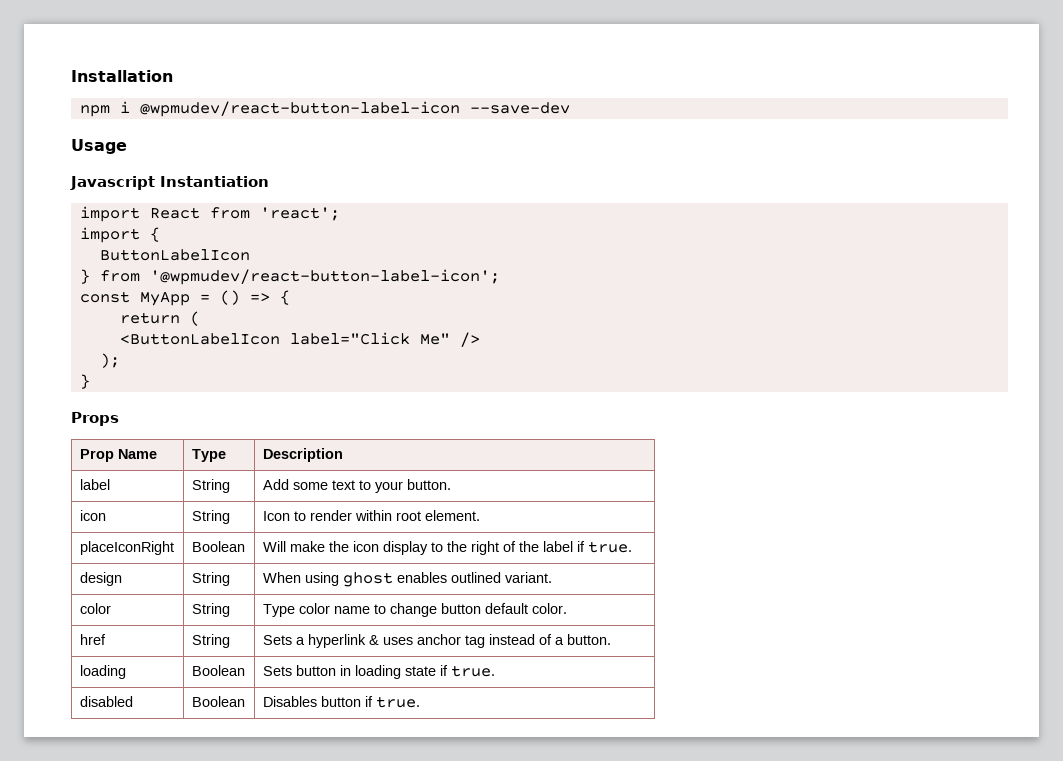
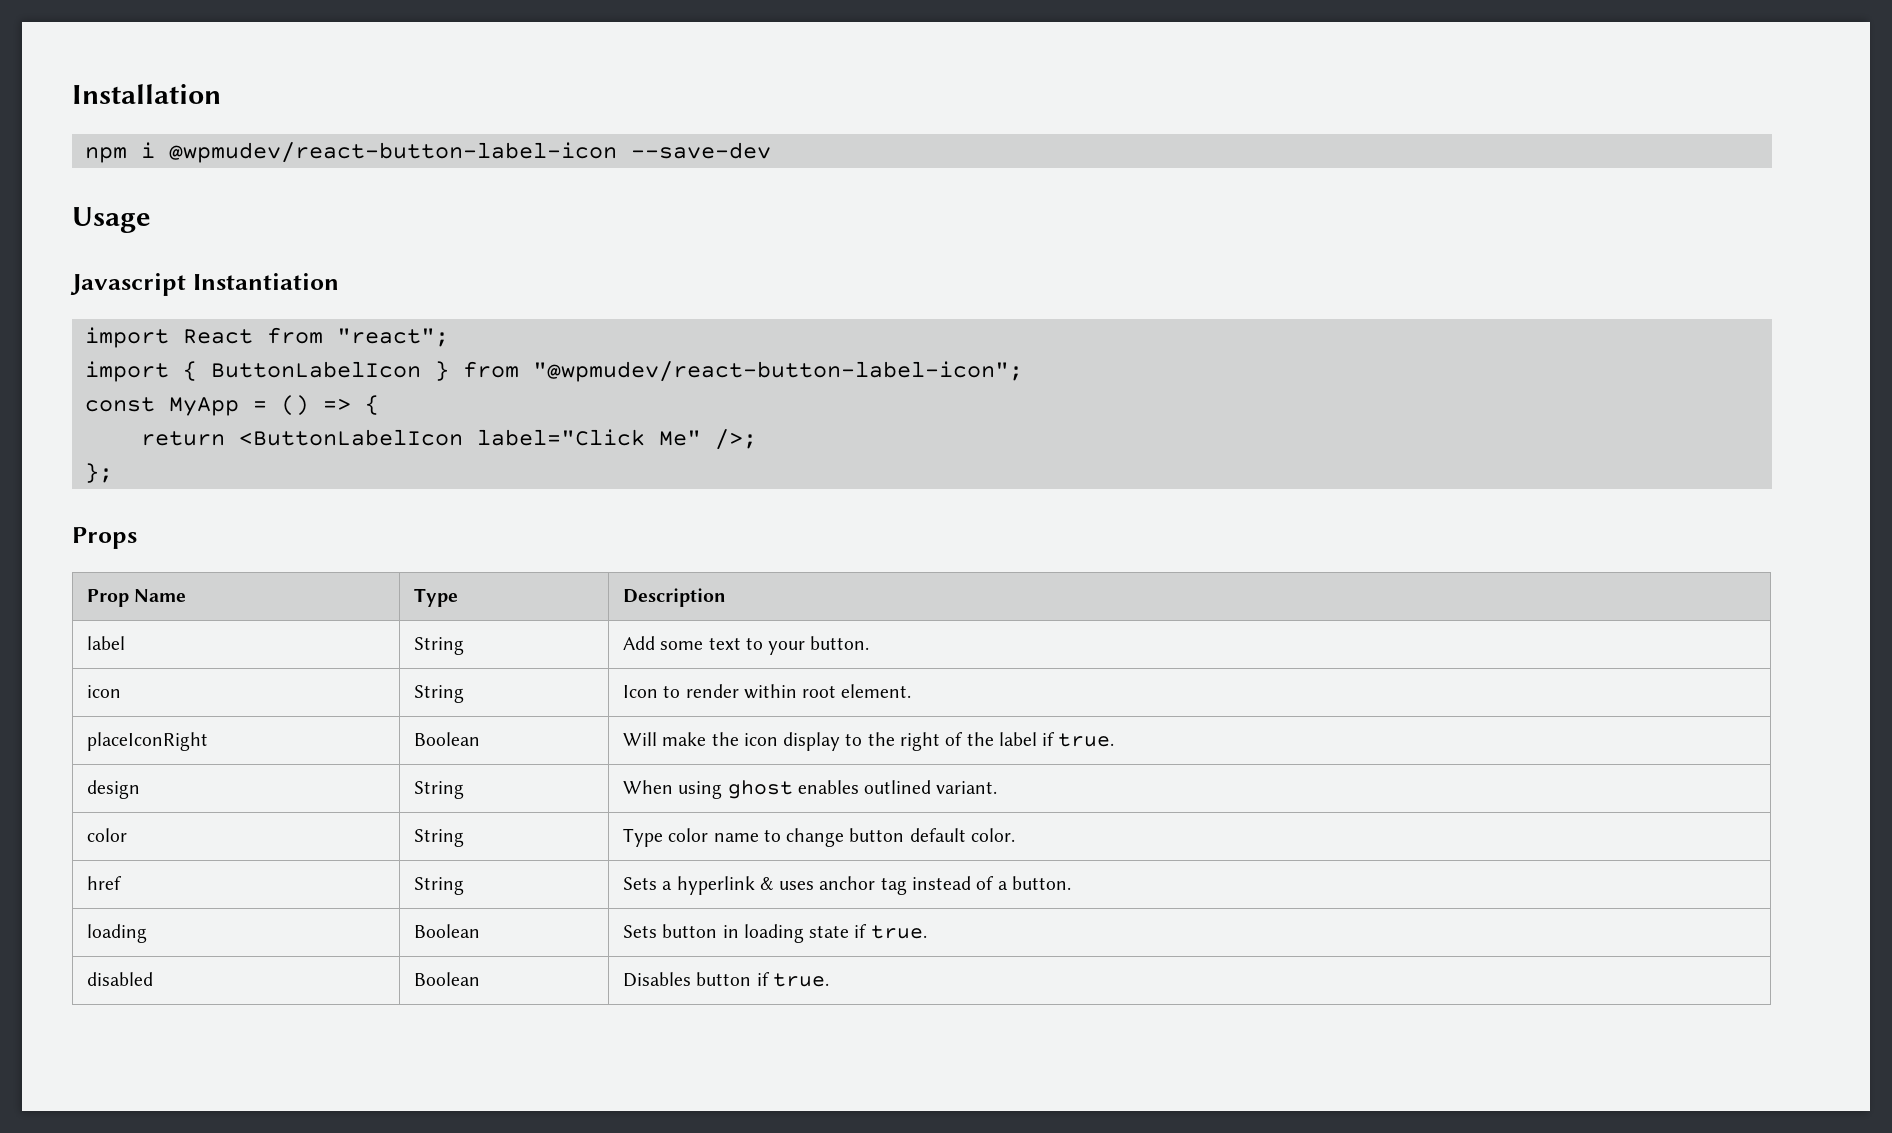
[259,207,340,221] 'react'; -> [336,328,449,347] "react";
(160, 234) // -> (197, 371) none
(250, 255) // -> (421, 369) none
[149,269,500,285] '@wpmudev/react-button-label-icon'; -> [532,361,1023,382] "@wpmudev/react-button-label-icon";
[189,311,200,326] ( // -> (225, 438) none
[459,332,480,347] [99,353,120,368] [79,374,90,389] /> // ); // } -> [714,429,757,450] [84,463,113,483] />; // };

